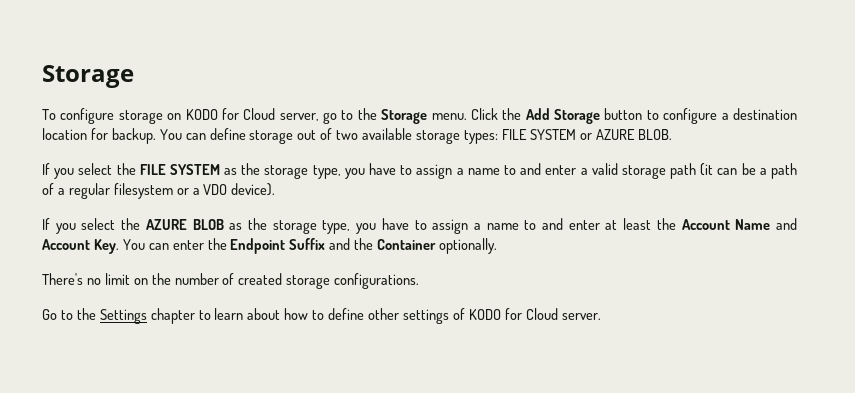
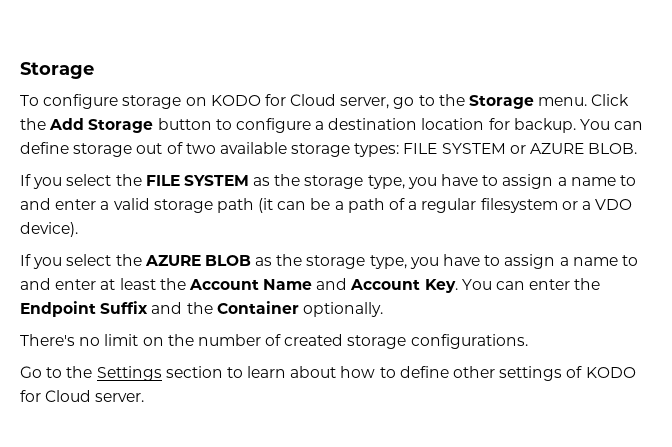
[150,308,195,324] chapter -> [165,366,223,378] section

